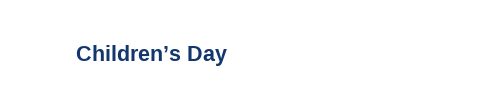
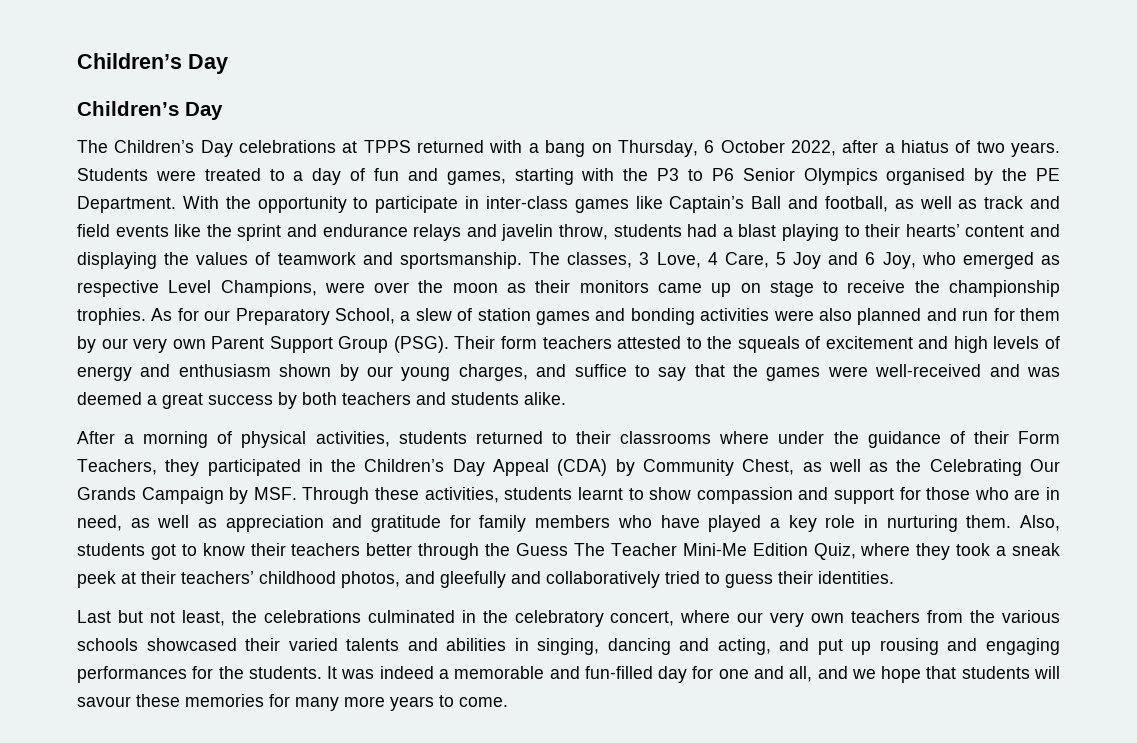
[76,45,227,66] Children’s Day -> [77,53,228,74] [77,101,223,120] [77,140,1061,157] [77,168,1061,185] [77,196,1061,213] [77,224,1061,241] [77,252,1060,269] [77,280,1060,297] [77,308,1060,325] [77,336,1060,353] [77,364,1061,381] [77,392,566,409] [77,431,1060,448] [77,459,1060,476] [77,487,1060,504] [77,515,1061,532] [77,543,1061,560] [77,571,894,588] [77,610,1060,627] [77,638,1060,655] [77,666,1061,683] [77,694,508,711] Children’s Day // Children’s Day // The Children’s Day celebrations at TPPS returned with a bang on Thursday, 6 October 2022, after a hiatus of two years. Students were treated to a day of fun and games, starting with the P3 to P6 Senior Olympics organised by the PE Department. With the opportunity to participate in inter-class games like Captain’s Ball and football, as well as track and field events like the sprint and endurance relays and javelin throw, students had a blast playing to their hearts’ content and displaying the values of teamwork and sportsmanship. The classes, 3 Love, 4 Care, 5 Joy and 6 Joy, who emerged as respective Level Champions, were over the moon as their monitors came up on stage to receive the championship trophies. As for our Preparatory School, a slew of station games and bonding activities were also planned and run for them by our very own Parent Support Group (PSG). Their form teachers attested to the squeals of excitement and high levels of energy and enthusiasm shown by our young charges, and suffice to say that the games were well-received and was deemed a great success by both teachers and students alike. // After a morning of physical activities, students returned to their classrooms where under the guidance of their Form Teachers, they participated in the Children’s Day Appeal (CDA) by Community Chest, as well as the Celebrating Our Grands Campaign by MSF. Through these activities, students learnt to show compassion and support for those who are in need, as well as appreciation and gratitude for family members who have played a key role in nurturing them. Also, students got to know their teachers better through the Guess The Teacher Mini-Me Edition Quiz, where they took a sneak peek at their teachers’ childhood photos, and gleefully and collaboratively tried to guess their identities. // Last but not least, the celebrations culminated in the celebratory concert, where our very own teachers from the various schools showcased their varied talents and abilities in singing, dancing and acting, and put up rousing and engaging performances for the students. It was indeed a memorable and fun-filled day for one and all, and we hope that students will savour these memories for many more years to come.

